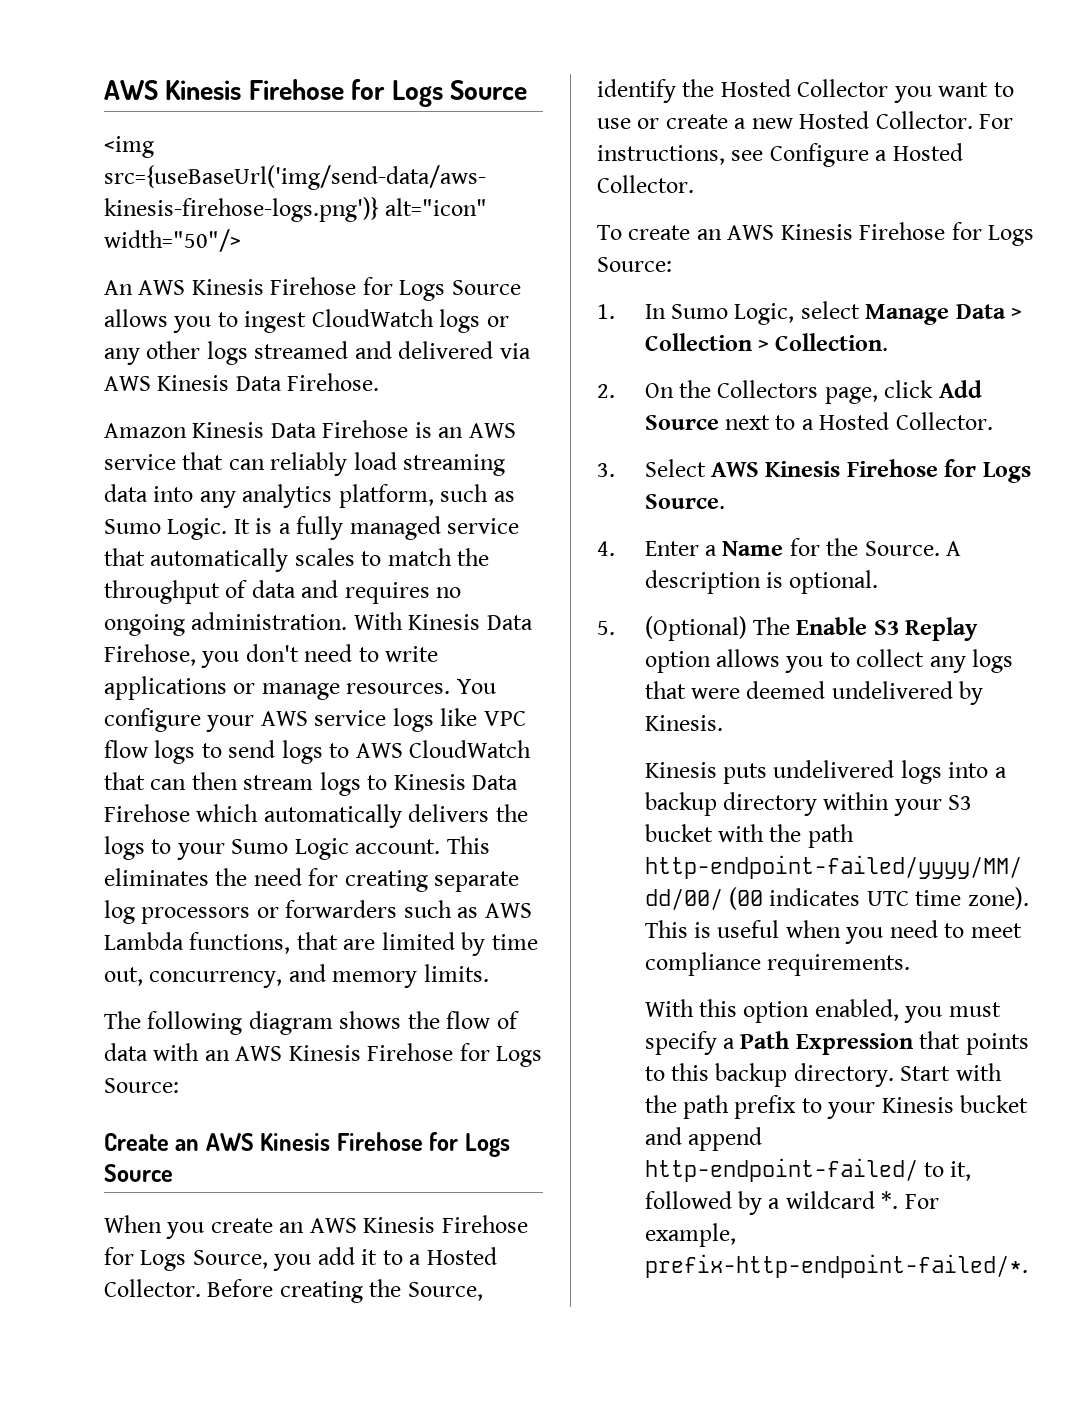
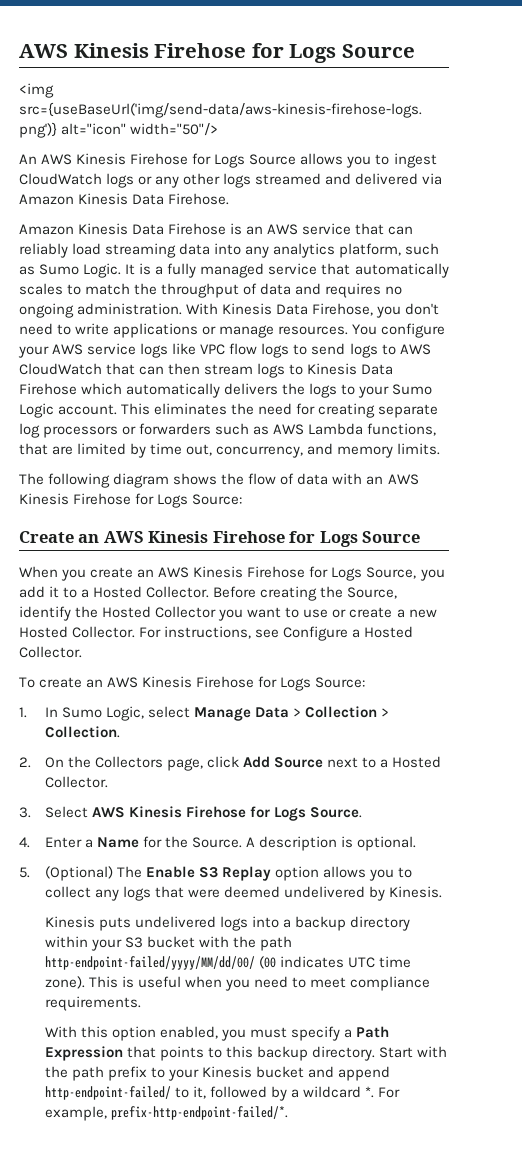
[104,376,151,391] AWS -> [19,194,74,205] Amazon

